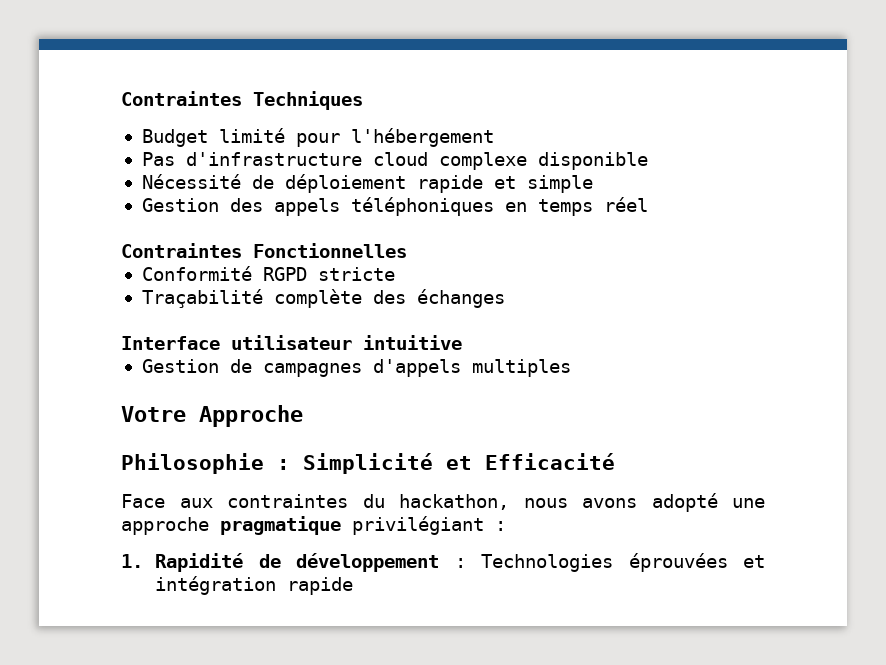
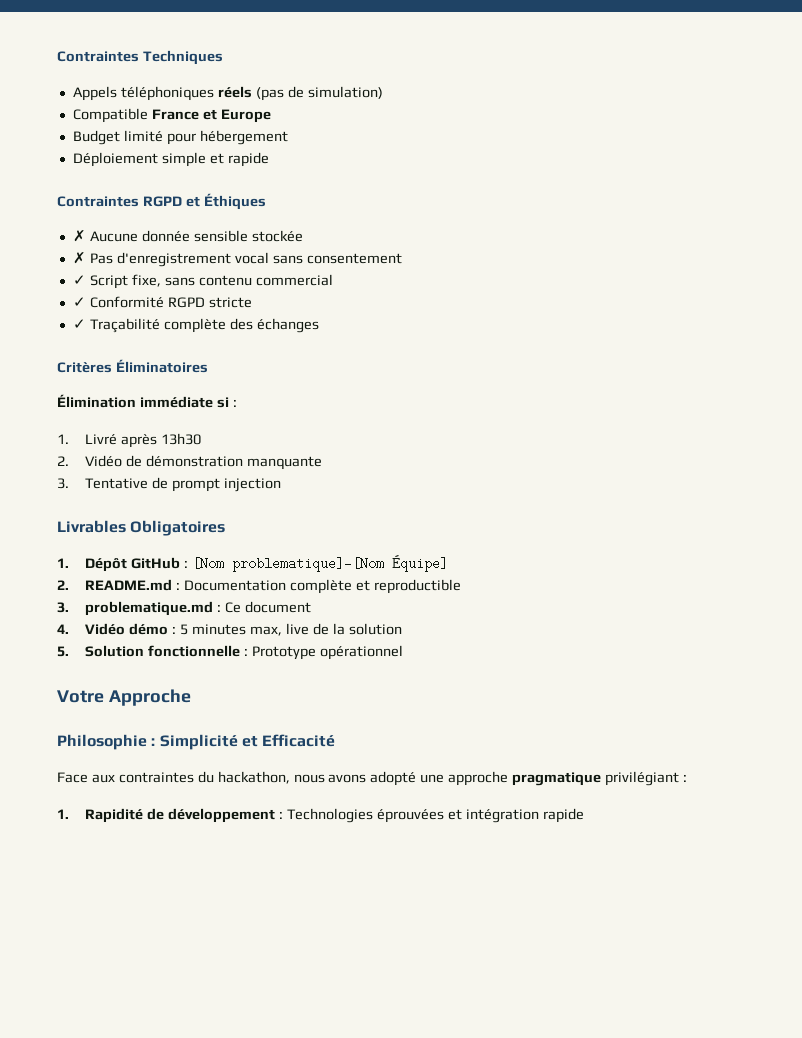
[141,128,494,147] [141,152,648,170] [141,174,593,193] [141,197,648,216] [121,243,407,258] Budget limité pour l'hébergement // Pas d'infrastructure cloud complexe disponible // Nécessité de déploiement rapide et simple // Gestion des appels téléphoniques en temps réel // Contraintes Fonctionnelles // -> [72,86,383,101] [72,108,271,123] [72,130,288,145] [72,152,269,167] [57,193,266,210] [72,230,303,242] [72,252,402,267] [72,274,333,289] [72,297,86,307] Appels téléphoniques réels (pas de simulation) // Compatible France et Europe // Budget limité pour hébergement // Déploiement simple et rapide // Contraintes RGPD et Éthiques // ✗ Aucune donnée sensible stockée // ✗ Pas d'enregistrement vocal sans consentement // ✓ Script fixe, sans contenu commercial // ✓
(395, 274) none -> [72,319,86,329] ✓
[121,335,462,350] [141,359,571,377] Interface utilisateur intuitive // Gestion de campagnes d'appels multiples -> [57,359,208,373] [57,394,237,408] [57,433,202,448] [57,455,323,470] [57,477,282,492] [57,520,226,536] [57,555,449,572] [57,579,461,594] [57,601,312,616] [57,623,402,636] [57,645,404,660] Critères Éliminatoires // Élimination immédiate si : // 1. Livré après 13h30 // 2. Vidéo de démonstration manquante // 3. Tentative de prompt injection // Livrables Obligatoires // 1. Dépôt GitHub : [Nom problematique]-[Nom Équipe] // 2. README.md : Documentation complète et reproductible // 3. problematique.md : Ce document // 4. Vidéo démo : 5 minutes max, live de la solution // 5. Solution fonctionnelle : Prototype opérationnel

